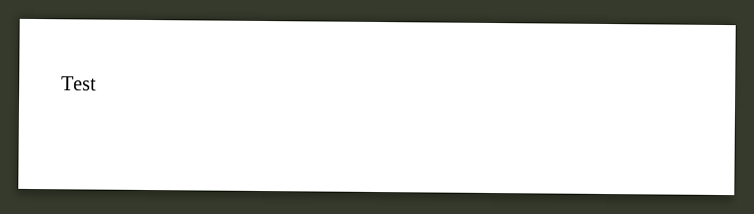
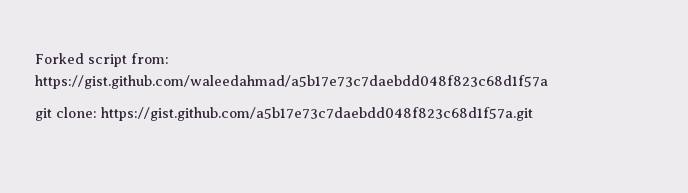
[61,76,97,91] Test -> [35,53,169,67] [35,75,548,89] [35,107,533,121] Forked script from: https://gist.github.com/waleedahmad/a5b17e73c7daebdd048f823c68d1f57a // git clone: https://gist.github.com/a5b17e73c7daebdd048f823c68d1f57a.git

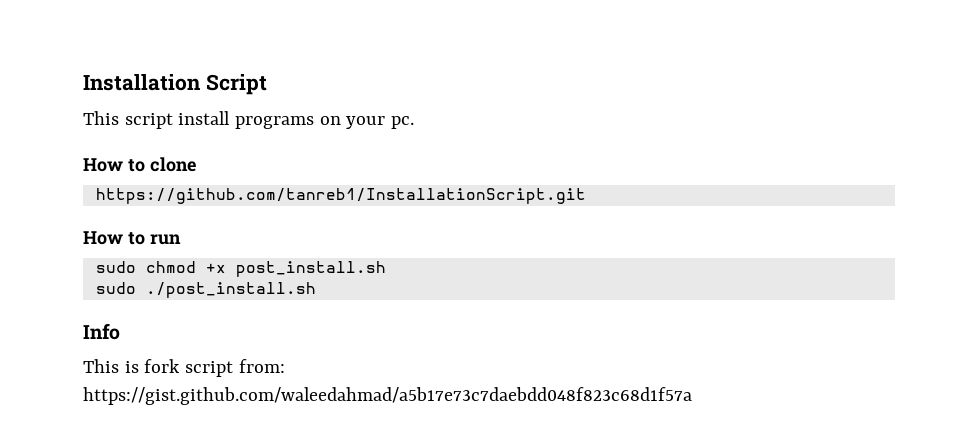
[35,53,84,64] Forked -> [83,74,267,95] [83,111,415,129] [83,157,197,172] [95,188,586,204] [83,231,181,245] [95,261,386,277] [95,282,316,298] [83,323,120,340] [83,359,181,373] Installation Script // This script install programs on your pc. // How to clone // https://github.com/tanreb1/InstallationScript.git // How to run // sudo chmod +x post_install.sh // sudo ./post_install.sh // Info // This is fork
[35,107,533,121] // git clone: https://gist.github.com/a5b17e73c7daebdd048f823c68d1f57a.git -> (692, 396) none

